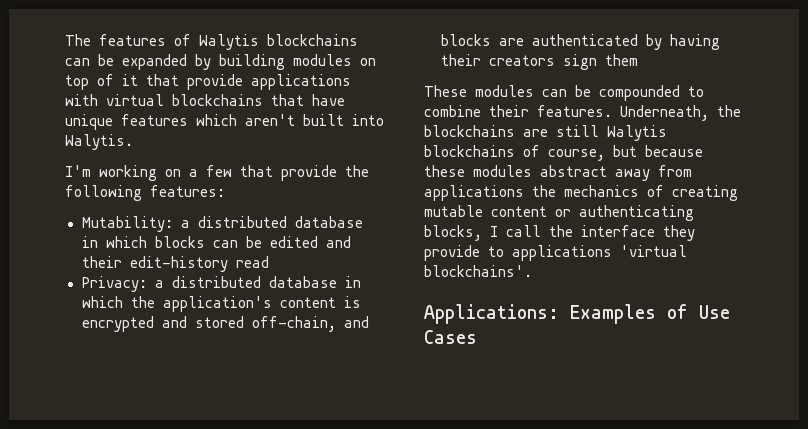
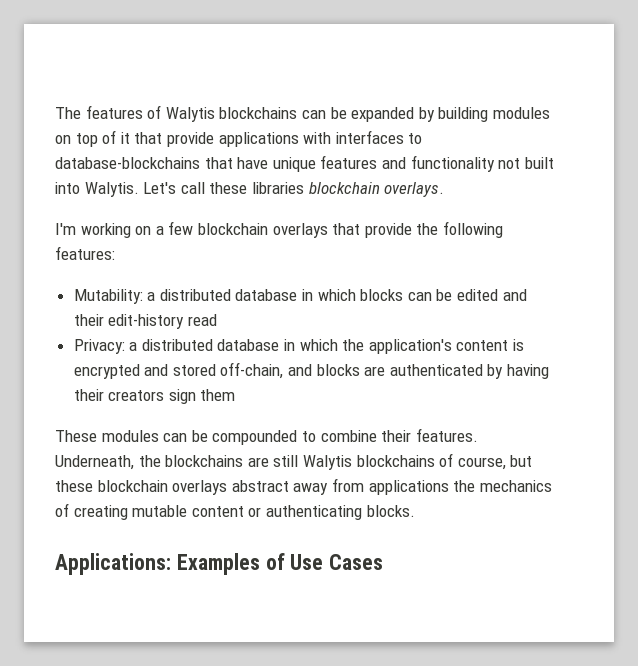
[106,94,263,106] virtual blockchains -> [335,130,423,144] [55,157,200,169] interfaces to database-blockchains
[196,114,295,126] which aren't -> [381,155,521,172] and functionality not
(133, 142) none -> [143,182,445,197] Let's call these libraries blockchain overlays.
(232, 171) none -> [197,223,328,238] blockchain overlays
[645,145,703,157] [424,165,532,177] because these modules -> [55,480,228,495] these blockchain overlays
[424,225,695,241] [424,245,687,261] [424,265,532,277] blocks, I call the interface they provide to applications 'virtual blockchains'. -> [366,505,415,517] blocks.

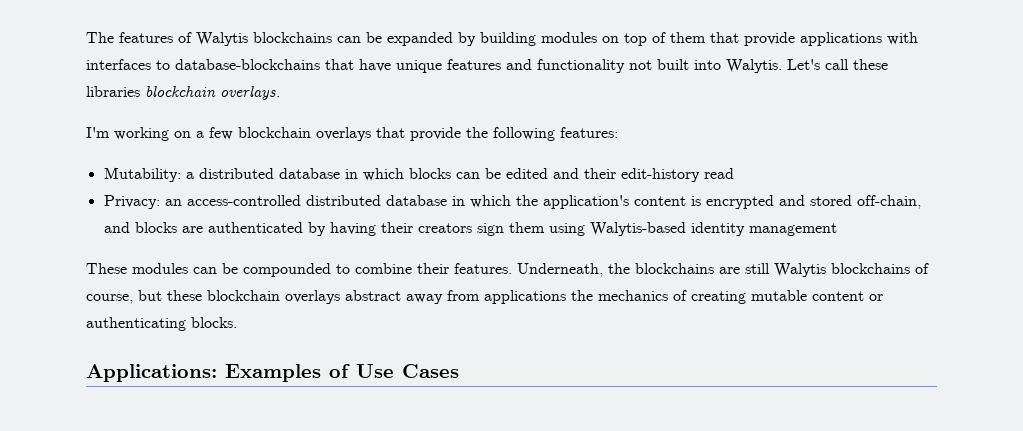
[120,132,130,144] it -> [670,32,706,43] them
[129,342,138,351] a -> [164,195,301,206] an access-controlled
(236, 395) none -> [548,222,837,236] using Walytis-based identity management

